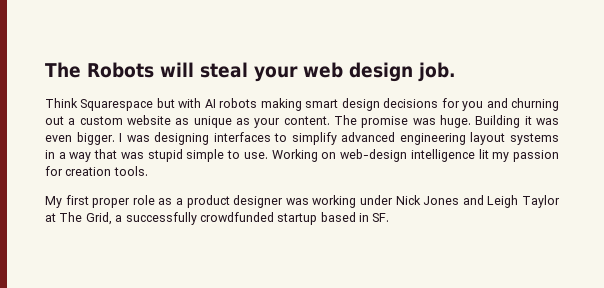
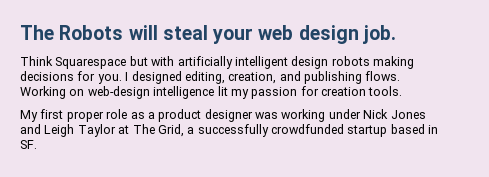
[204,98,559,111] [45,115,559,128] [45,132,559,145] [45,149,268,162] AI robots making smart design decisions for you and churning out a custom website as unique as your content. The promise was huge. Building it was even bigger. I was designing interfaces to simplify advanced engineering layout systems in a way that was stupid simple to use. -> [177,56,414,69] [20,71,401,84] artificially intelligent design robots making decisions for you. I designed editing, creation, and publishing flows.

